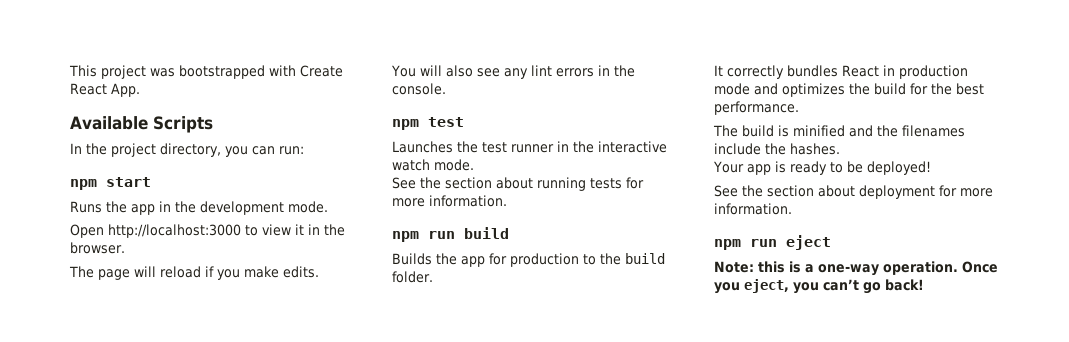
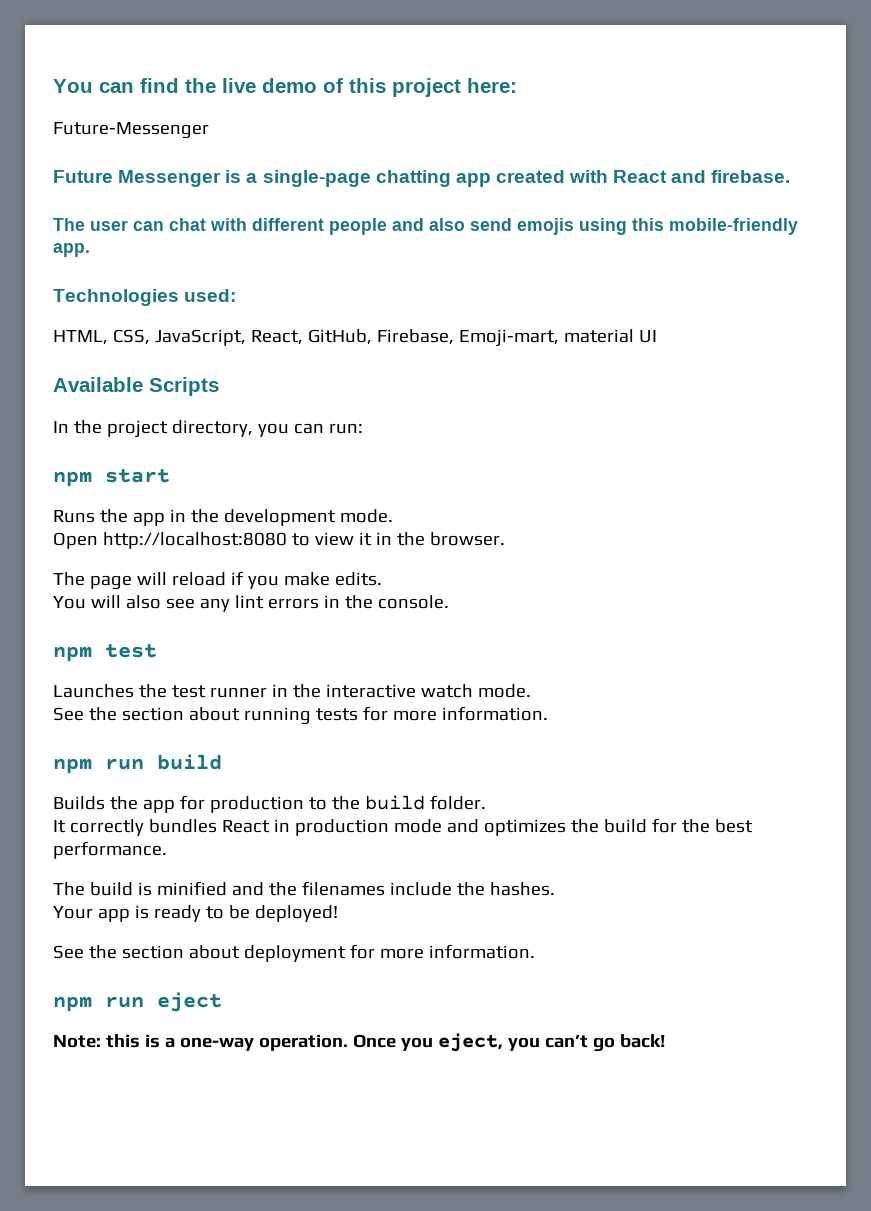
[69,65,343,79] [70,83,140,97] This project was bootstrapped with Create React App. -> [53,78,517,97] [53,122,209,139] [53,170,791,187] [53,218,798,235] [53,243,90,257] [53,289,237,306] [53,329,657,347] You can find the live demo of this project here: // Future-Messenger // Future Messenger is a single-page chatting app created with React and firebase. // The user can chat with different people and also send emojis using this mobile-friendly app. // Technologies used: // HTML, CSS, JavaScript, React, GitHub, Firebase, Emoji-mart, material UI
[108,224,241,238] http://localhost:3000 -> [102,532,287,549] http://localhost:8080

